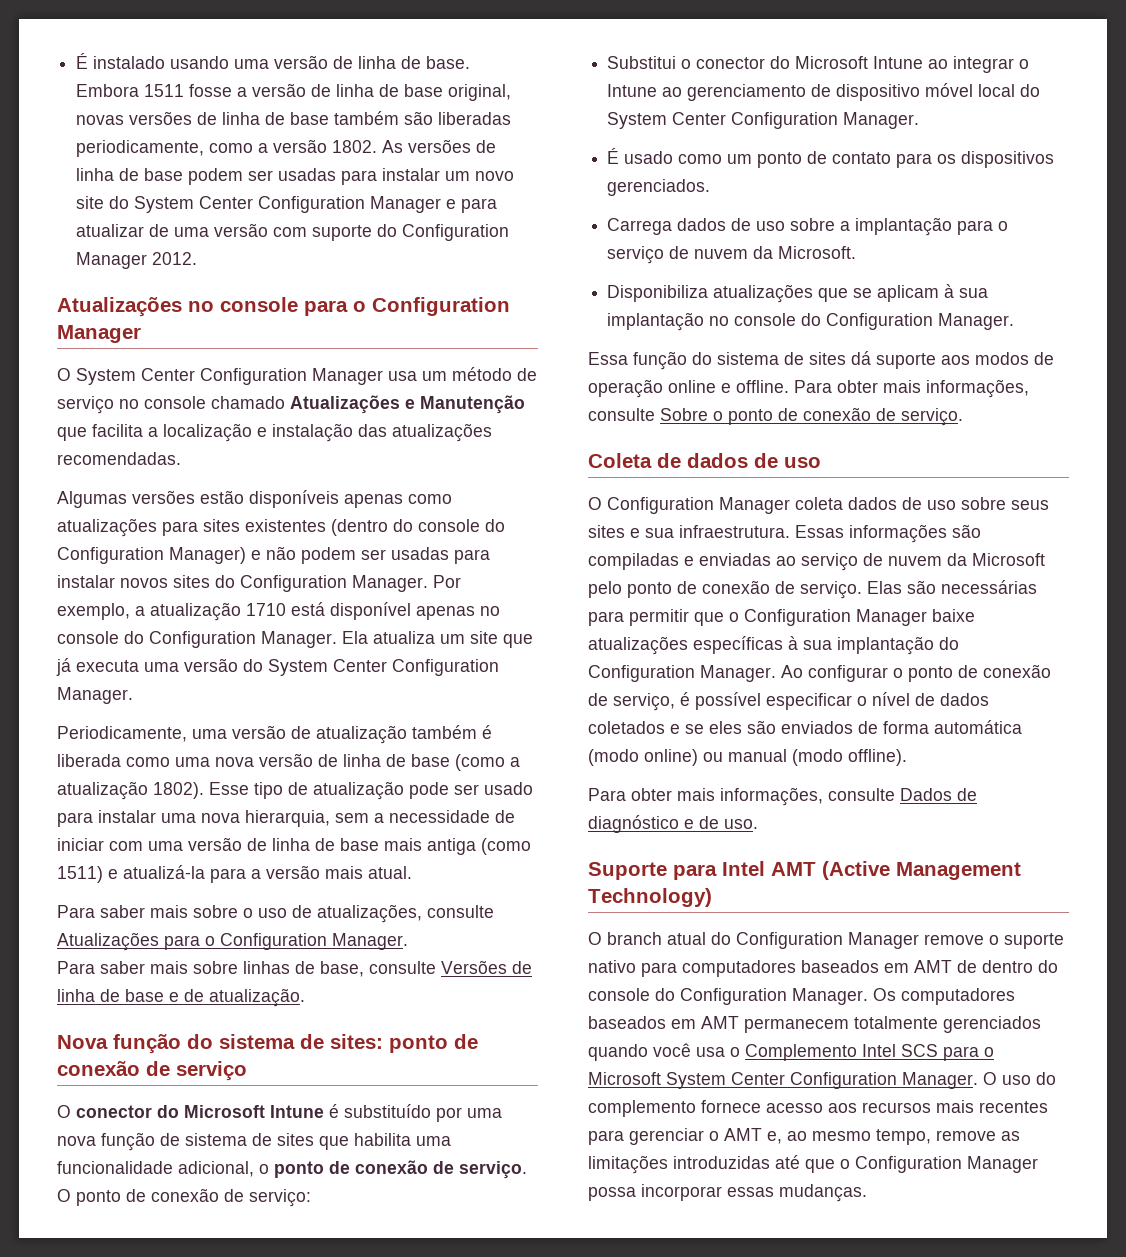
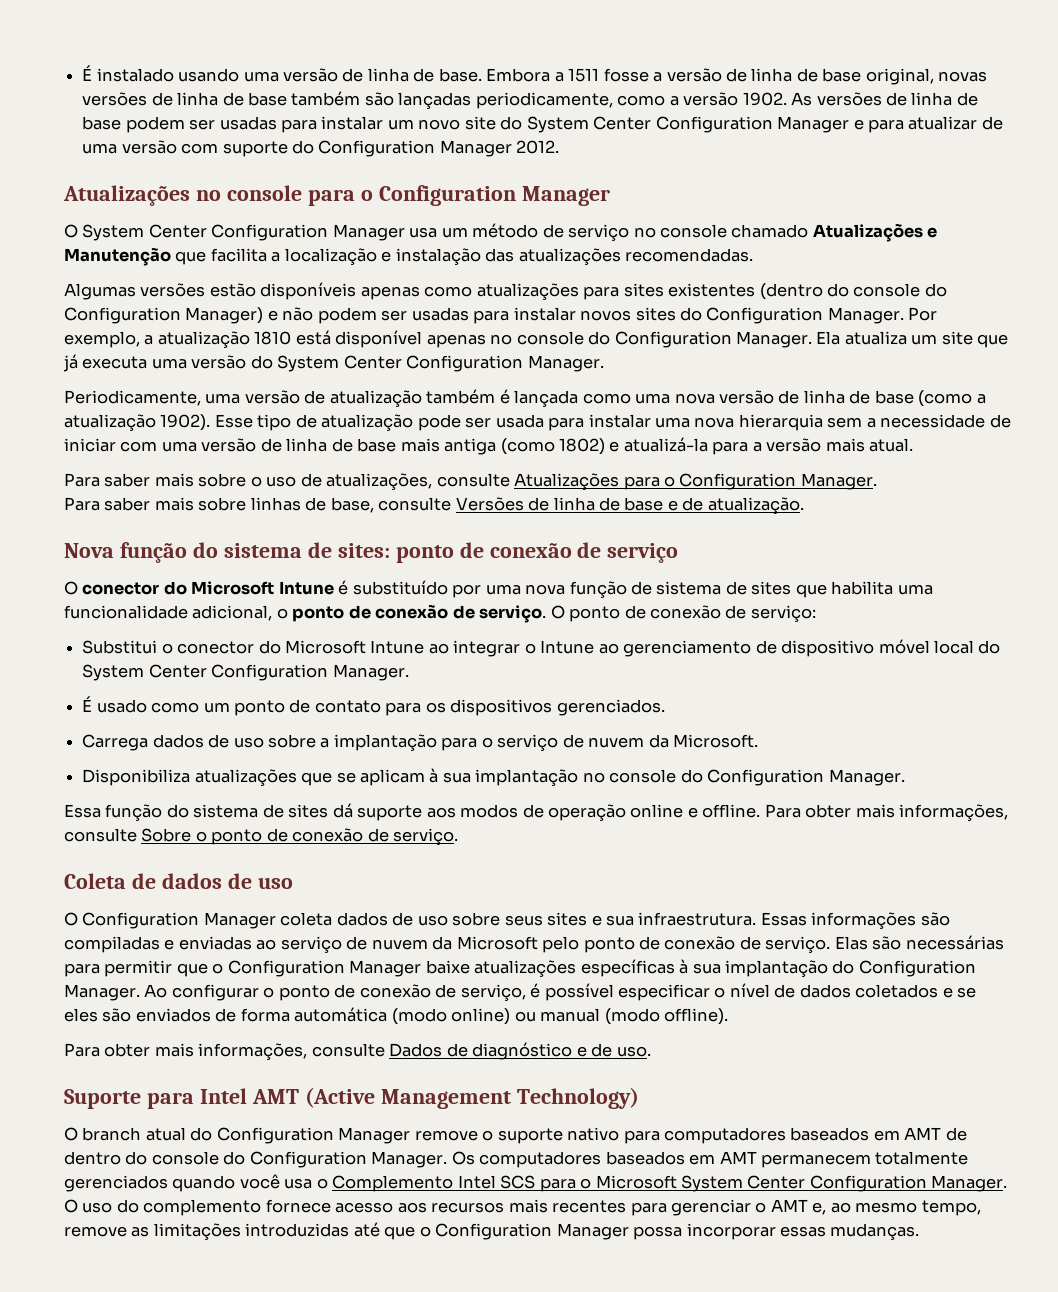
(140, 90) none -> [554,72,564,82] a
[438,112,512,125] liberadas -> [398,92,472,109] lançadas
[332,140,378,153] 1802. -> [742,92,787,106] 1902.
[246,603,286,616] 1710 -> [254,331,292,345] 1810
[57,754,121,767] liberada -> [514,390,579,407] lançada
[153,782,204,799] 1802). -> [160,414,211,431] 1902).
[484,782,533,795] usado -> [495,414,544,428] usada
[245,810,330,827] hierarquia, -> [738,414,823,431] hierarquia
[57,866,103,883] 1511) -> [559,438,606,455] 1802)

